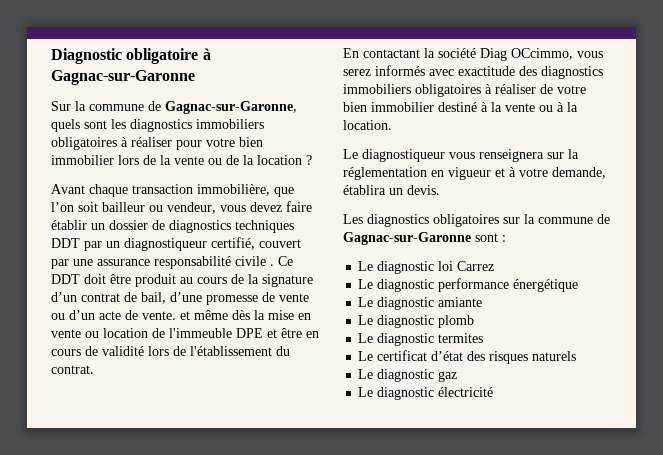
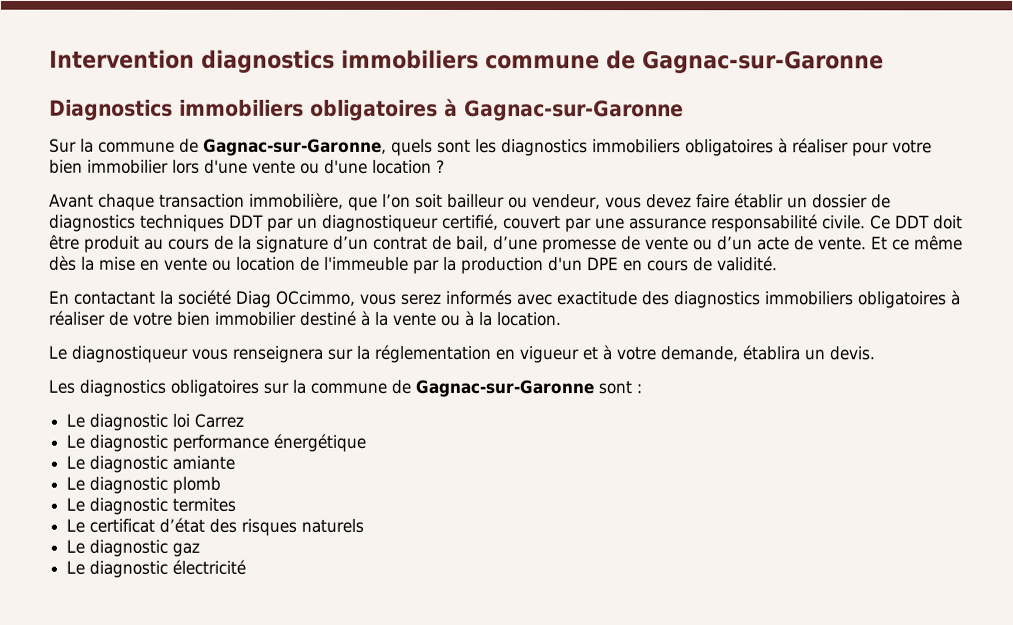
[51,48,199,64] Diagnostic obligatoire -> [49,49,884,74] [49,99,438,121] Intervention diagnostics immobiliers commune de Gagnac-sur-Garonne // Diagnostics immobiliers obligatoires
[143,155,254,165] de la vente ou de la -> [204,159,368,174] d'une vente ou d'une
[235,256,274,266] civile . -> [822,215,866,230] civile.
[180,311,190,320] et -> [871,236,910,251] Et ce
[236,328,319,338] [51,346,290,356] [51,365,94,374] DPE et être en cours de validité lors de l'établissement du contrat. -> [413,256,778,275] par la production d'un DPE en cours de validité.

